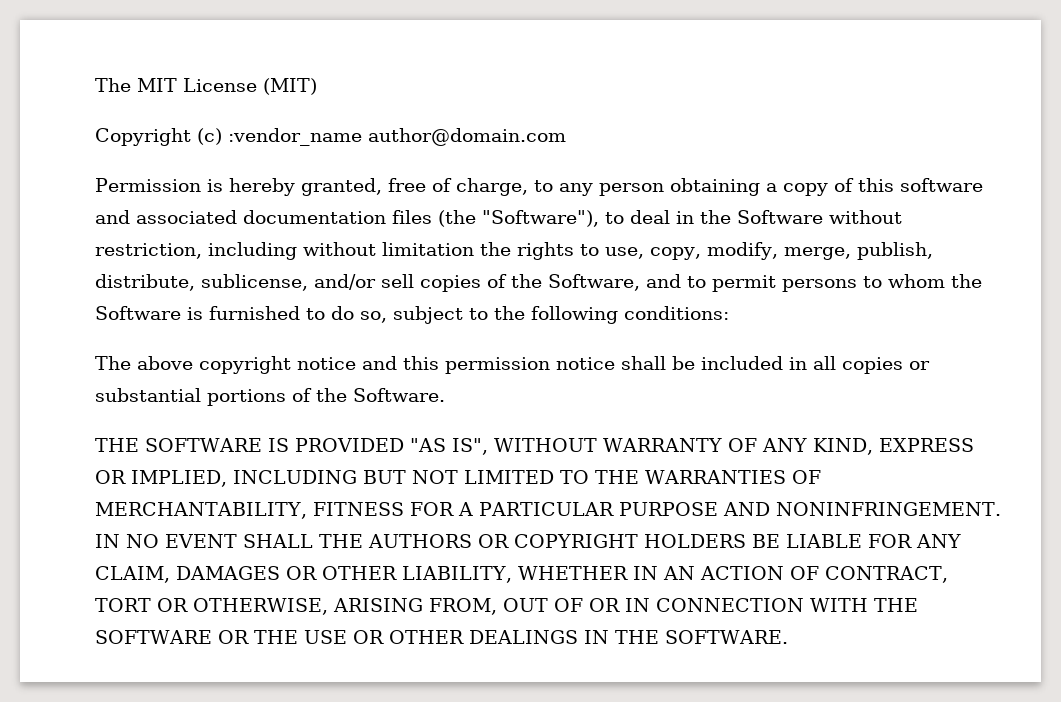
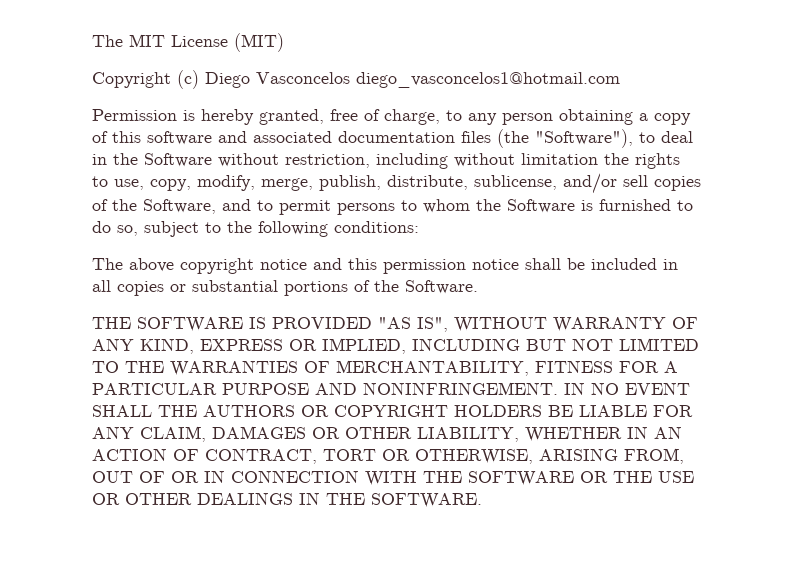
[228,128,566,146] :vendor_name author@domain.com -> [205,72,620,88] Diego Vasconcelos diego_vasconcelos1@hotmail.com

